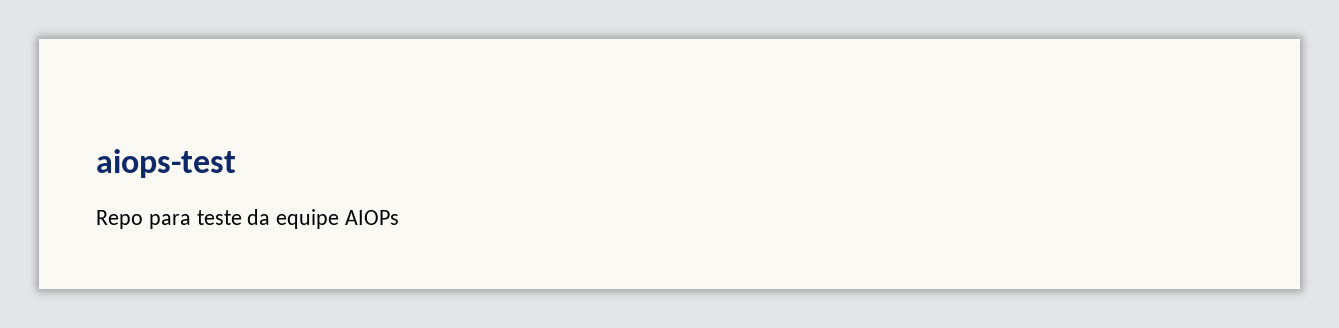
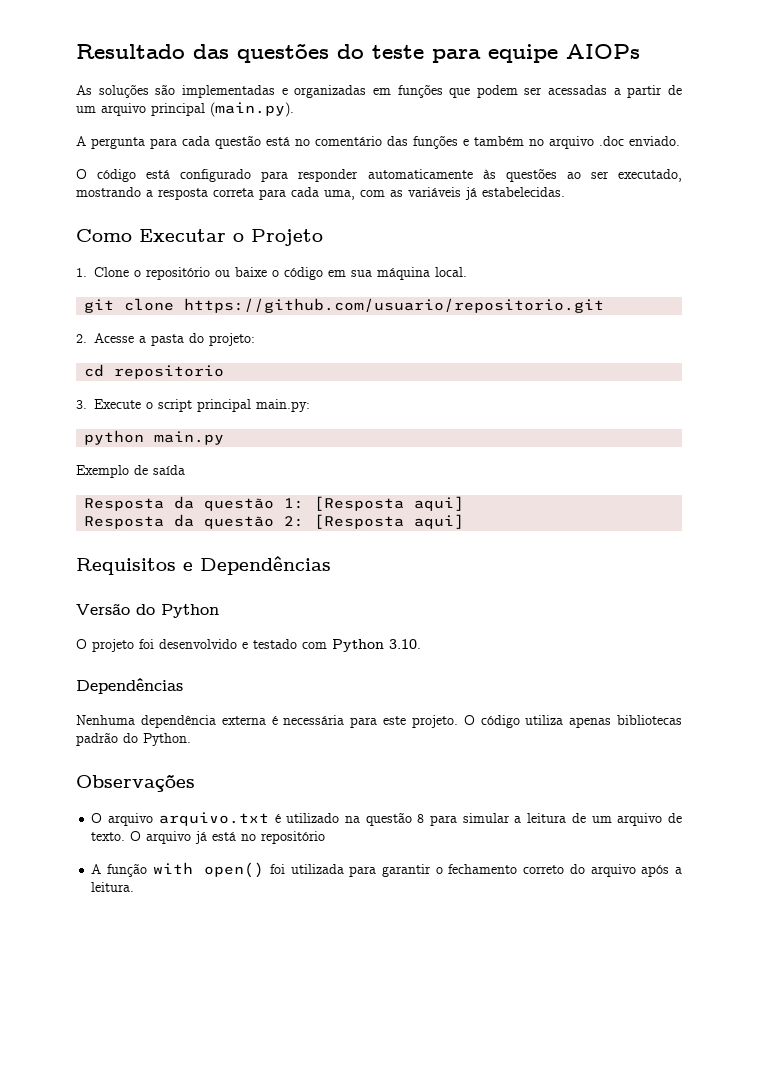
[96,149,236,178] [96,209,400,229] aiops-test // Repo para teste da equipe AIOPs -> [76,43,640,63] [76,84,682,98] [76,102,294,117] [76,135,680,149] [76,168,682,182] [76,187,565,200] [76,229,323,246] [76,267,467,280] [84,298,605,313] [76,333,255,346] [84,364,225,379] [76,399,310,412] [84,430,225,445] [76,465,185,478] [84,496,465,511] [84,514,465,529] [76,556,331,575] [76,603,219,618] [76,639,421,652] [76,678,183,694] [76,715,682,728] [76,732,191,746] [76,774,195,792] [91,812,682,826] [91,831,326,844] [91,862,682,878] [91,882,135,892] Resultado das questões do teste para equipe AIOPs // As soluções são implementadas e organizadas em funções que podem ser acessadas a partir de um arquivo principal (main.py). // A pergunta para cada questão está no comentário das funções e também no arquivo .doc enviado. // O código está configurado para responder automaticamente às questões ao ser executado, mostrando a resposta correta para cada uma, com as variáveis já estabelecidas. // Como Executar o Projeto // 1. Clone o repositório ou baixe o código em sua máquina local. // git clone https://github.com/usuario/repositorio.git // 2. Acesse a pasta do projeto: // cd repositorio // 3. Execute o script principal main.py: // python main.py // Exemplo de saída // Resposta da questão 1: [Resposta aqui] // Resposta da questão 2: [Resposta aqui] // Requisitos e Dependências // Versão do Python // O projeto foi desenvolvido e testado com Python 3.10. // Dependências // Nenhuma dependência externa é necessária para este projeto. O código utiliza apenas bibliotecas padrão do Python. // Observações // O arquivo arquivo.txt é utilizado na questão 8 para simular a leitura de um arquivo de texto. O arquivo já está no repositório // A função with open() foi utilizada para garantir o fechamento correto do arquivo após a leitura.

